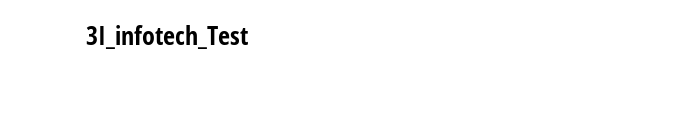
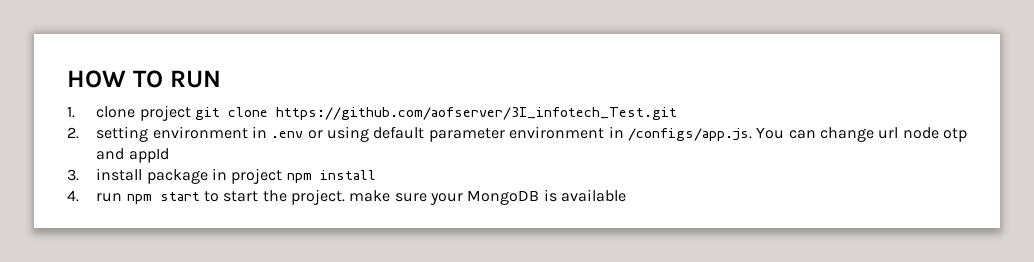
[86,25,248,49] 3I_infotech_Test -> [67,70,221,88] [67,105,677,121] [67,126,968,142] [96,148,169,163] [67,168,376,184] [67,189,626,205] HOW TO RUN // 1. clone project git clone https://github.com/aofserver/3I_infotech_Test.git // 2. setting environment in .env or using default parameter environment in /configs/app.js. You can change url node otp and appId // 3. install package in project npm install // 4. run npm start to start the project. make sure your MongoDB is available

